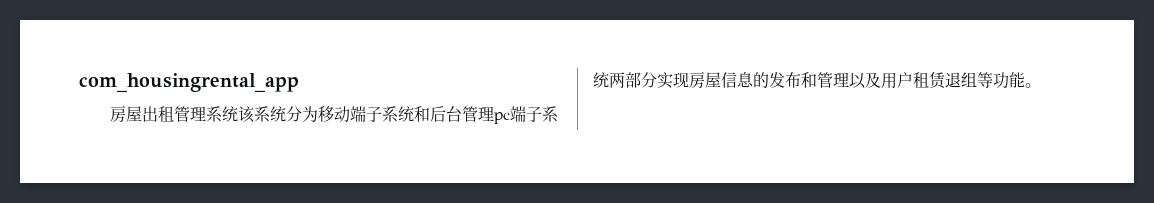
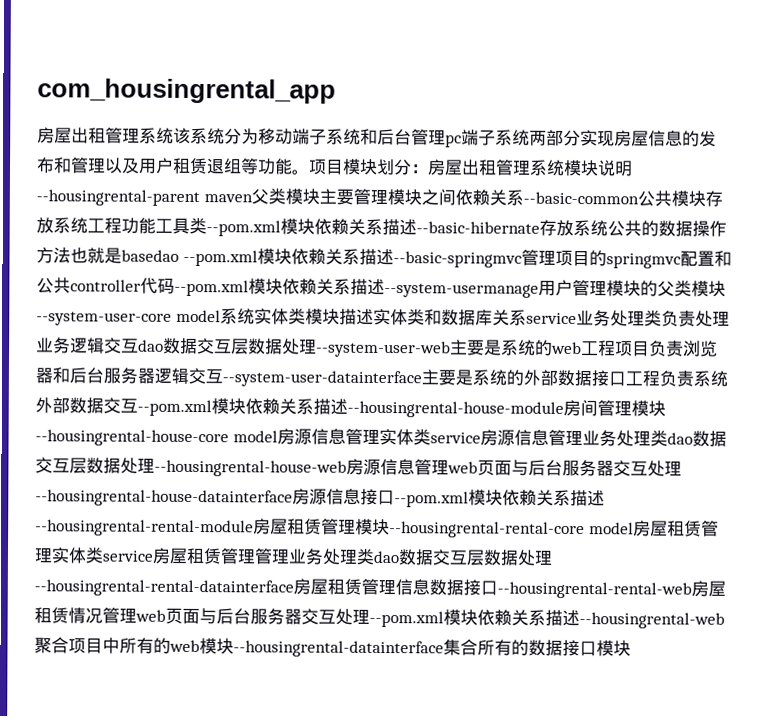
(1041, 85) none -> [308,158,633,177] [36,188,723,207] [36,217,727,237] [36,247,732,269] [36,277,726,298] [36,308,730,327] [36,337,718,358] [35,367,728,388] [35,397,666,418] [35,428,727,447] [35,457,682,477] [35,488,605,508] [35,518,719,539] [34,547,553,566] [34,578,726,599] [34,607,725,629] [34,637,631,658] 项目模块划分：房屋出租管理系统模块说明--housingrental-parent maven父类模块主要管理模块之间依赖关系--basic-common公共模块存放系统工程功能工具类--pom.xml模块依赖关系描述--basic-hibernate存放系统公共的数据操作方法也就是basedao --pom.xml模块依赖关系描述--basic-springmvc管理项目的springmvc配置和公共controller代码--pom.xml模块依赖关系描述--system-usermanage用户管理模块的父类模块--system-user-core model系统实体类模块描述实体类和数据库关系service业务处理类负责处理业务逻辑交互dao数据交互层数据处理--system-user-web主要是系统的web工程项目负责浏览器和后台服务器逻辑交互--system-user-datainterface主要是系统的外部数据接口工程负责系统外部数据交互--pom.xml模块依赖关系描述--housingrental-house-module房间管理模块--housingrental-house-core model房源信息管理实体类service房源信息管理业务处理类dao数据交互层数据处理--housingrental-house-web房源信息管理web页面与后台服务器交互处理--housingrental-house-datainterface房源信息接口--pom.xml模块依赖关系描述--housingrental-rental-module房屋租赁管理模块--housingrental-rental-core model房屋租赁管理实体类service房屋租赁管理管理业务处理类dao数据交互层数据处理--housingrental-rental-datainterface房屋租赁管理信息数据接口--housingrental-rental-web房屋租赁情况管理web页面与后台服务器交互处理--pom.xml模块依赖关系描述--housingrental-web聚合项目中所有的web模块--housingrental-datainterface集合所有的数据接口模块

